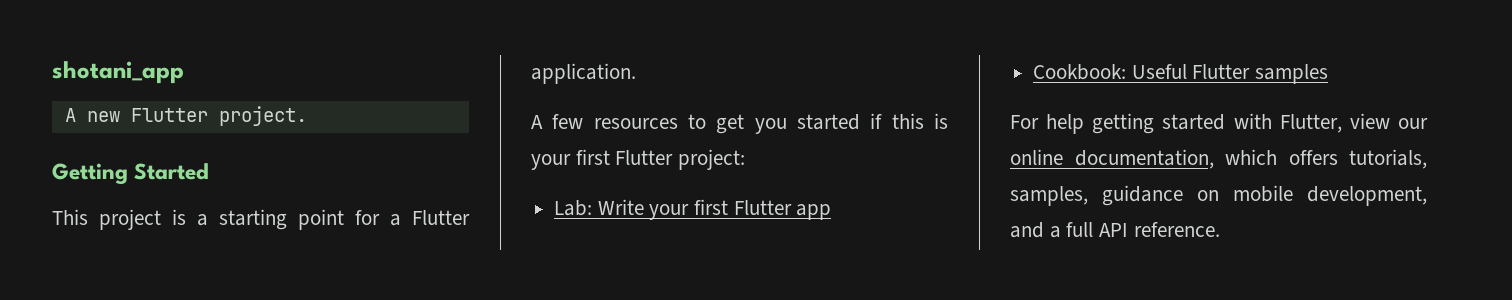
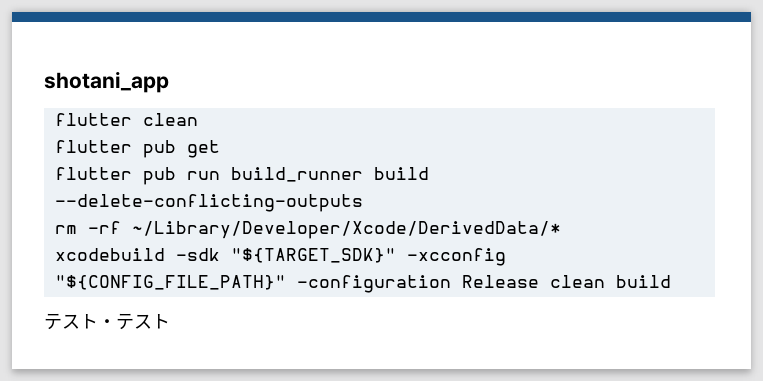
[64,106,307,126] [52,163,210,185] [52,209,470,230] [531,63,636,84] [531,113,948,134] [531,149,746,170] [554,199,832,220] [1033,64,1329,84] [1010,113,1428,134] [1010,149,1427,169] [1010,185,1427,206] [1010,222,1220,238] A new Flutter project. // Getting Started // This project is a starting point for a Flutter application. // A few resources to get you started if this is your first Flutter project: // Lab: Write your first Flutter app // Cookbook: Useful Flutter samples // For help getting started with Flutter, view our online documentation, which offers tutorials, samples, guidance on mobile development, and a full API reference. -> [54,113,198,126] [54,140,220,158] [54,167,429,185] [54,194,363,212] [54,221,561,239] [54,248,506,266] [54,275,671,293] [44,313,170,330] flutter clean // flutter pub get // flutter pub run build_runner build --delete-conflicting-outputs // rm -rf ~/Library/Developer/Xcode/DerivedData/* // xcodebuild -sdk "${TARGET_SDK}" -xcconfig "${CONFIG_FILE_PATH}" -configuration Release clean build // テスト・テスト

